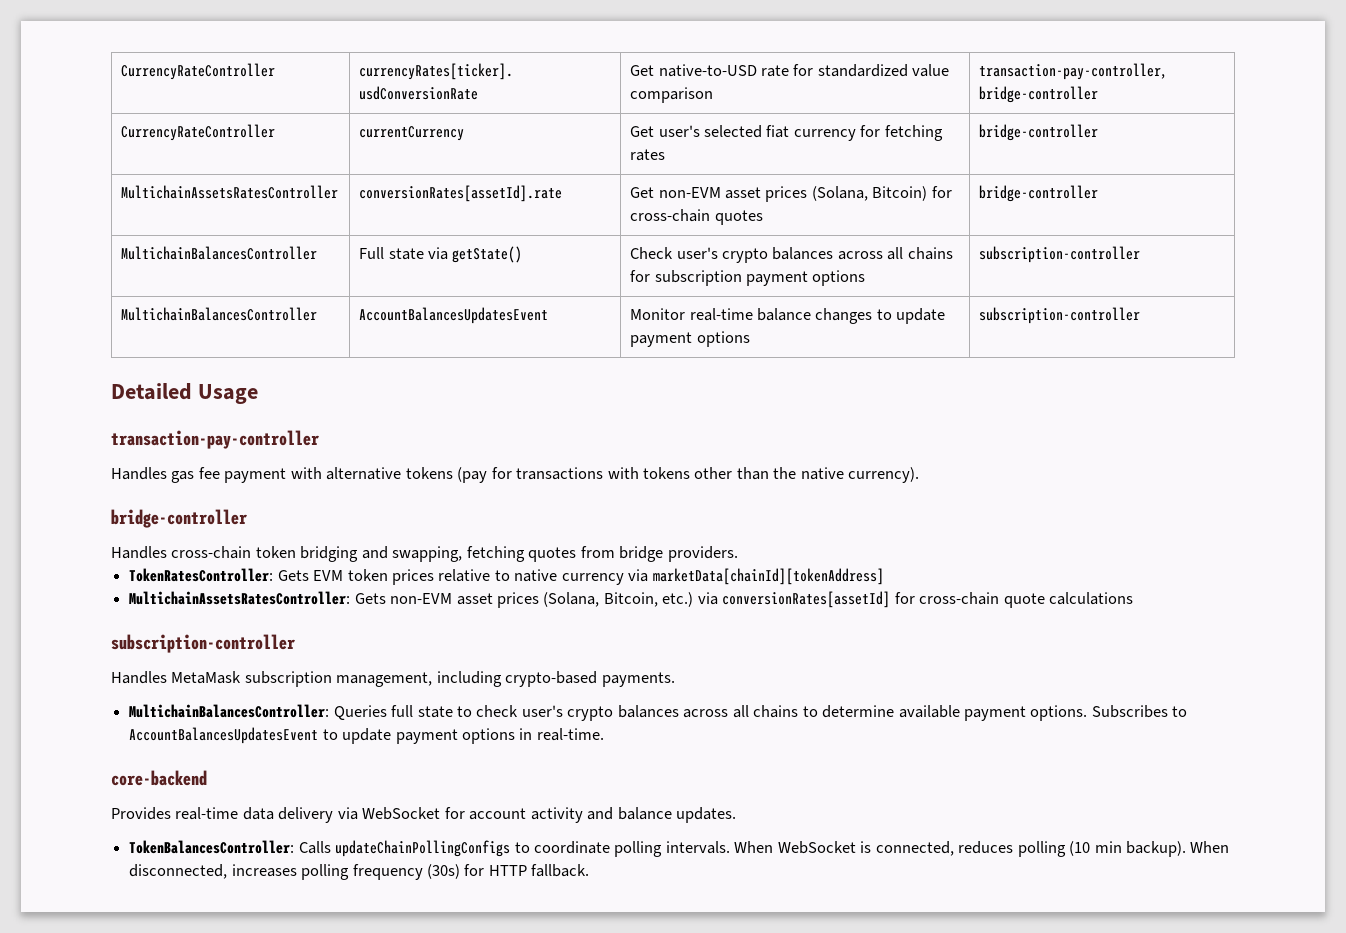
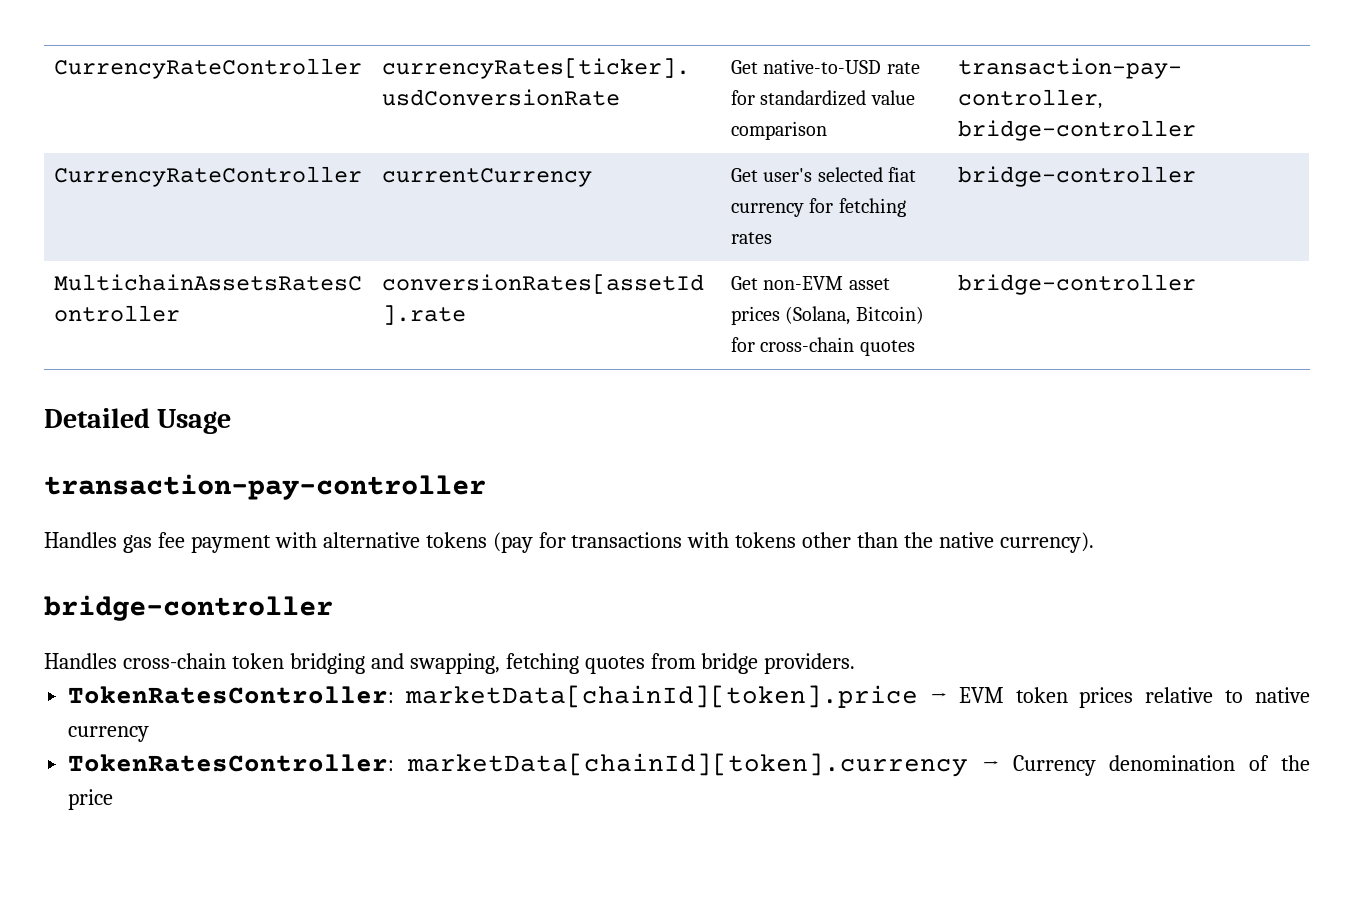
[121,246,318,260] [359,246,523,263] [630,247,953,263] [630,270,866,286] [979,246,1141,263] [121,307,318,321] [359,307,549,324] [630,308,946,324] [630,331,750,347] [979,307,1141,324] // MultichainBalancesController | Full state via getState() | Check user's crypto balances across all chains for subscription payment options | subscription-controller // MultichainBalancesController | AccountBalancesUpdatesEvent | Monitor real-time balance changes to update payment options | subscription-controller -> (1197, 284) none
[277,570,309,581] Gets -> [405,685,947,708] marketData[chainId][token].price →
[628,568,884,585] [129,591,1134,608] [111,634,295,653] [111,671,675,687] [129,704,1188,721] [129,727,604,744] [111,770,207,786] [111,807,737,823] [129,840,1230,857] [129,864,590,880] via marketData[chainId][tokenAddress] // MultichainAssetsRatesController: Gets non-EVM asset prices (Solana, Bitcoin, etc.) via conversionRates[assetId] for cross-chain quote calculations // subscription-controller // Handles MetaMask subscription management, including crypto-based payments. // MultichainBalancesController: Queries full state to check user's crypto balances across all chains to determine available payment options. Subscribes to AccountBalancesUpdatesEvent to update payment options in real-time. // core-backend // Provides real-time data delivery via WebSocket for account activity and balance updates. // TokenBalancesController: Calls updateChainPollingConfigs to coordinate polling intervals. When WebSocket is connected, reduces polling (10 min backup). When disconnected, increases polling frequency (30s) for HTTP fallback. -> [68,753,1310,777] [68,789,114,810] // TokenRatesController: marketData[chainId][token].currency → Currency denomination of the price

